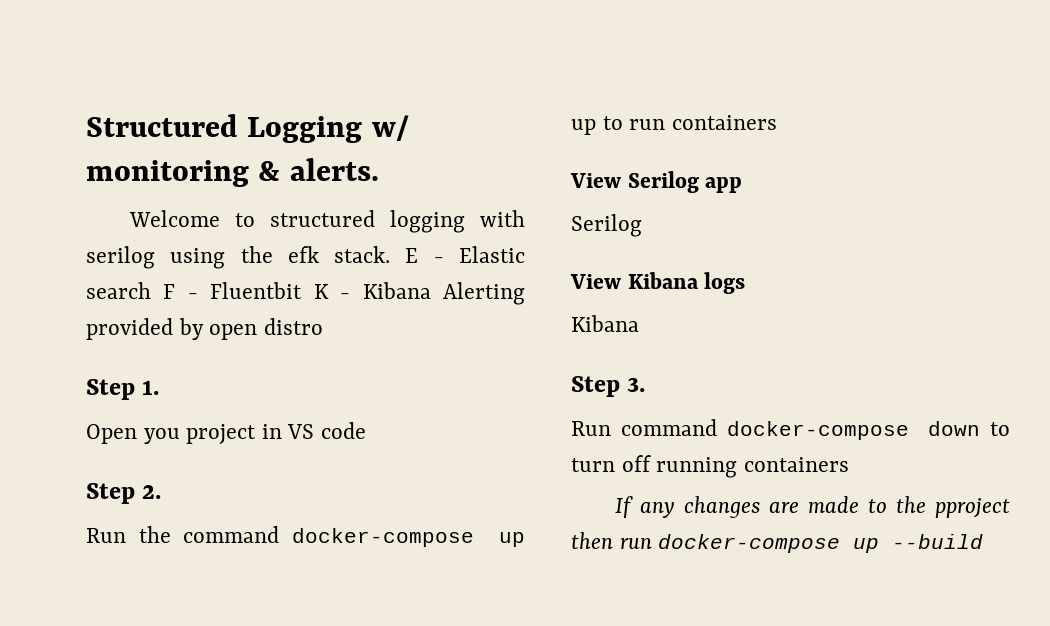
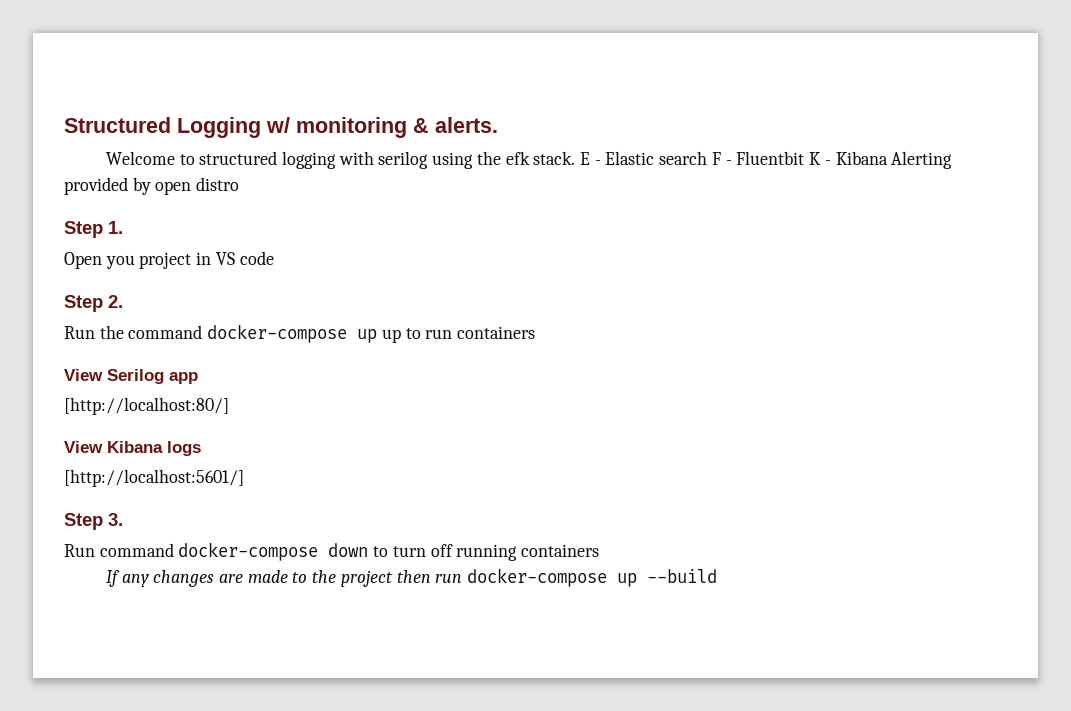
[571,214,642,237] Serilog -> [64,397,229,415] [http://localhost:80/]
[571,315,639,332] Kibana -> [64,469,244,487] [http://localhost:5601/]
[935,498,1010,518] pproject -> [340,570,393,587] project

